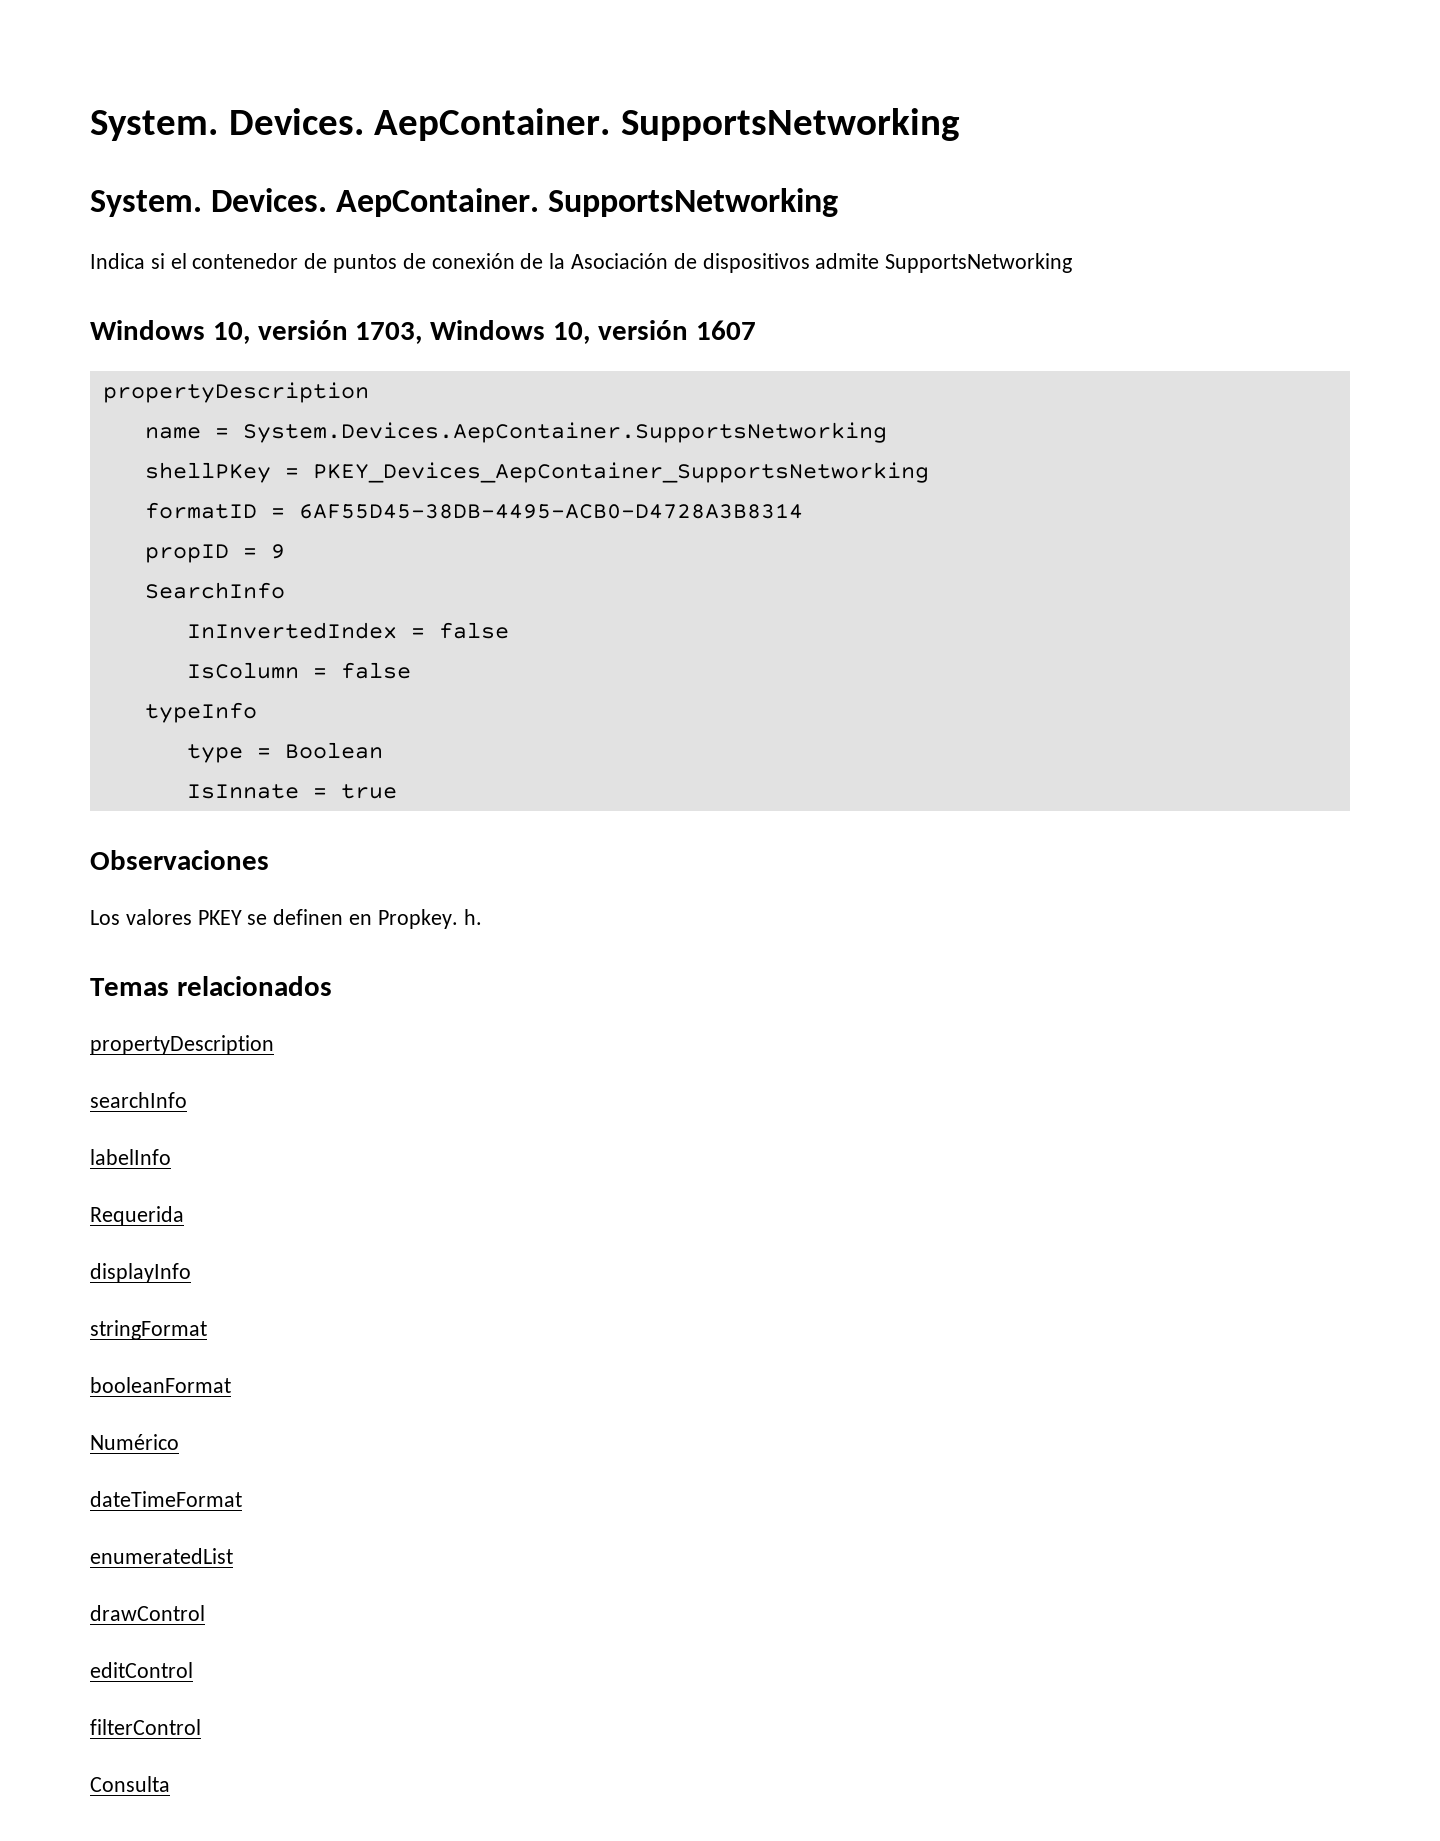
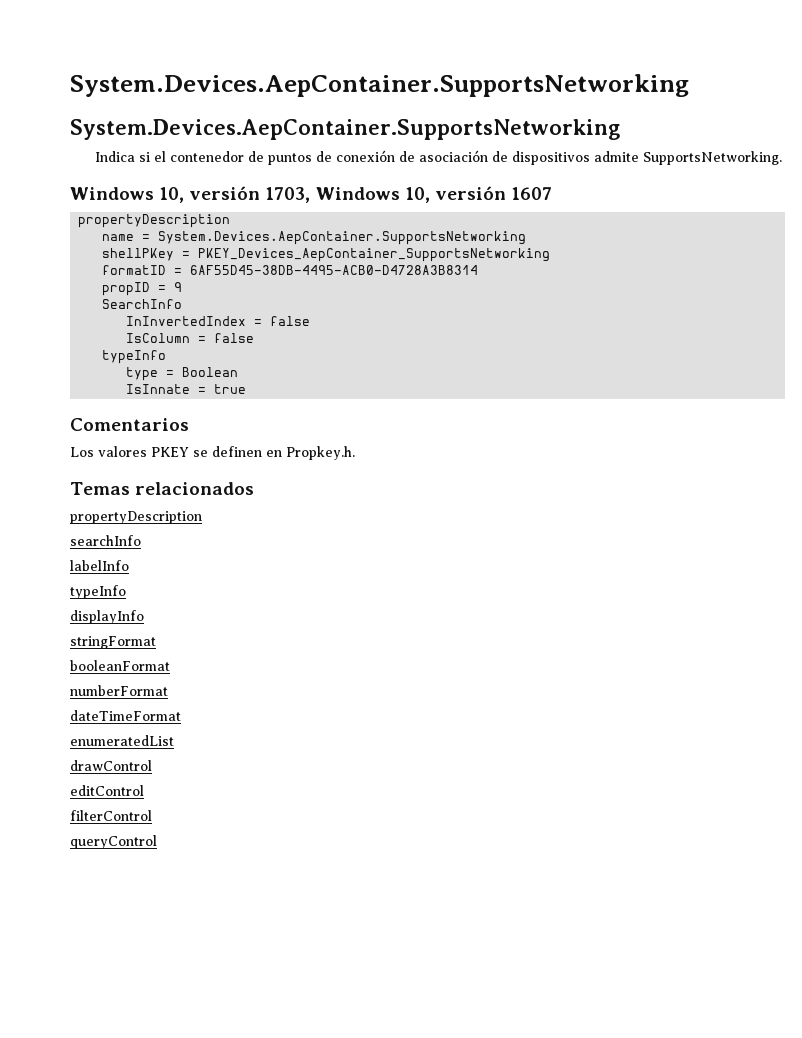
[90,108,960,141] [90,188,839,217] System. Devices. AepContainer. SupportsNetworking // System. Devices. AepContainer. SupportsNetworking -> [70,74,689,97] [70,119,620,140] System.Devices.AepContainer.SupportsNetworking // System.Devices.AepContainer.SupportsNetworking
[549,253,669,269] la Asociación -> [419,150,489,162] asociación
[885,253,1073,273] SupportsNetworking -> [643,151,783,165] SupportsNetworking.
[90,850,269,870] Observaciones -> [70,418,189,431] Comentarios
[377,909,482,929] Propkey. h. -> [286,446,355,460] Propkey.h.
[90,1206,184,1226] Requerida -> [70,585,126,599] typeInfo
[90,1434,179,1450] Numérico -> [70,685,168,696] numberFormat
[90,1776,170,1792] Consulta -> [70,835,157,849] queryControl

